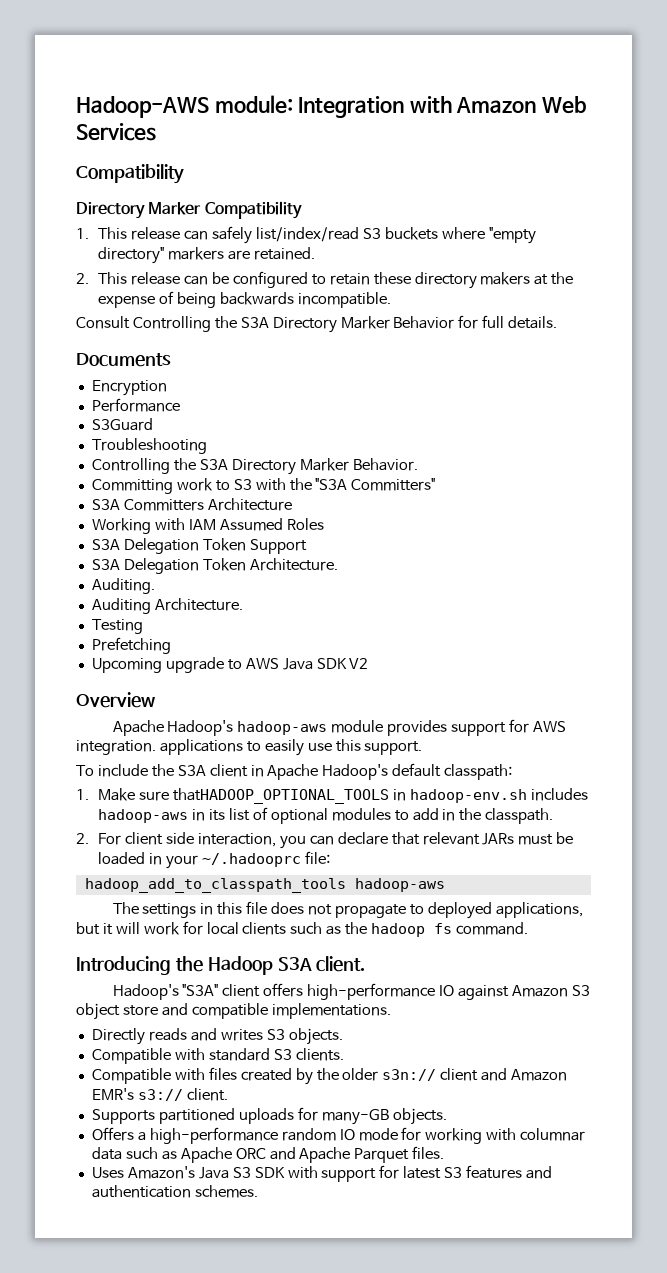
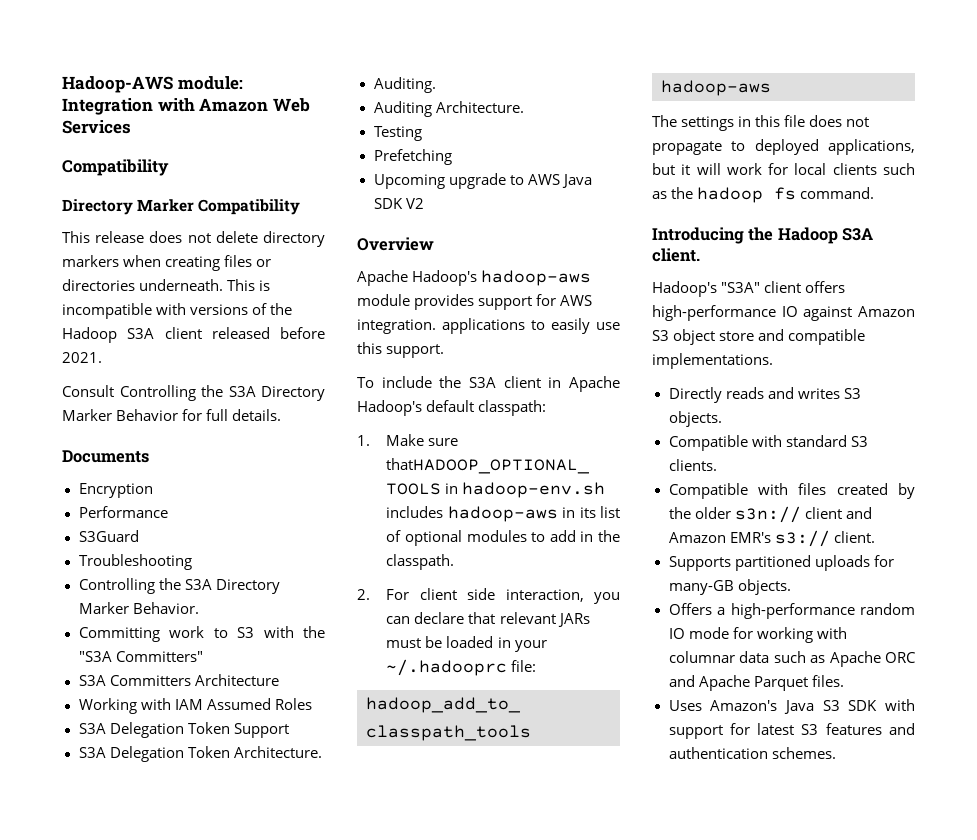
[76,226,536,244] [98,247,315,264] [76,271,574,289] [98,291,391,308] 1. This release can safely list/index/read S3 buckets where "empty directory" markers are retained. // 2. This release can be configured to retain these directory makers at the expense of being backwards incompatible. -> [62,231,325,247] [62,255,272,271] [62,279,271,291] [62,303,293,319] [62,327,325,343] [62,352,102,363] This release does not delete directory markers when creating files or directories underneath. This is incompatible with versions of the Hadoop S3A client released before 2021.

